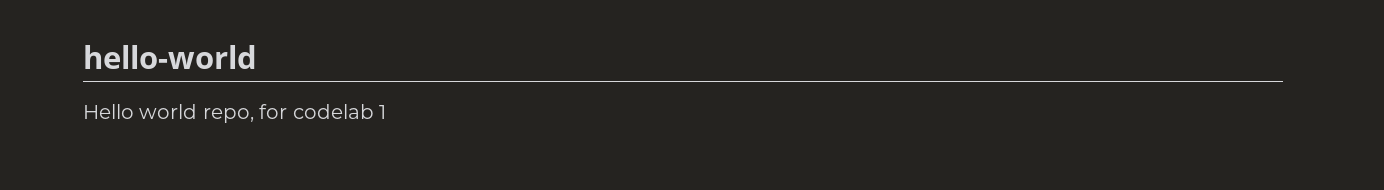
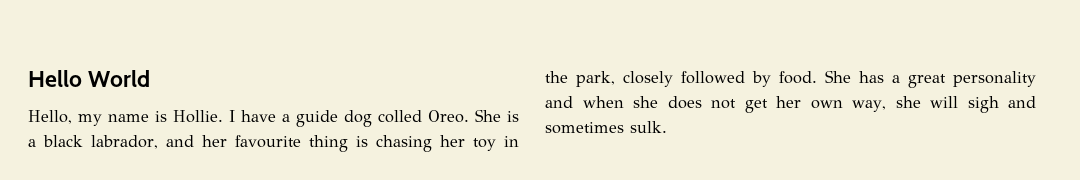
[83,45,257,69] [83,104,386,123] hello-world // Hello world repo, for codelab 1 -> [28,70,151,87] [28,109,519,127] [28,135,519,152] [545,70,1036,88] [545,96,1036,113] [545,121,667,134] Hello World // Hello, my name is Hollie. I have a guide dog colled Oreo. She is a black labrador, and her favourite thing is chasing her toy in the park, closely followed by food. She has a great personality and when she does not get her own way, she will sigh and sometimes sulk.

